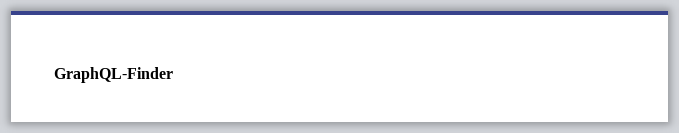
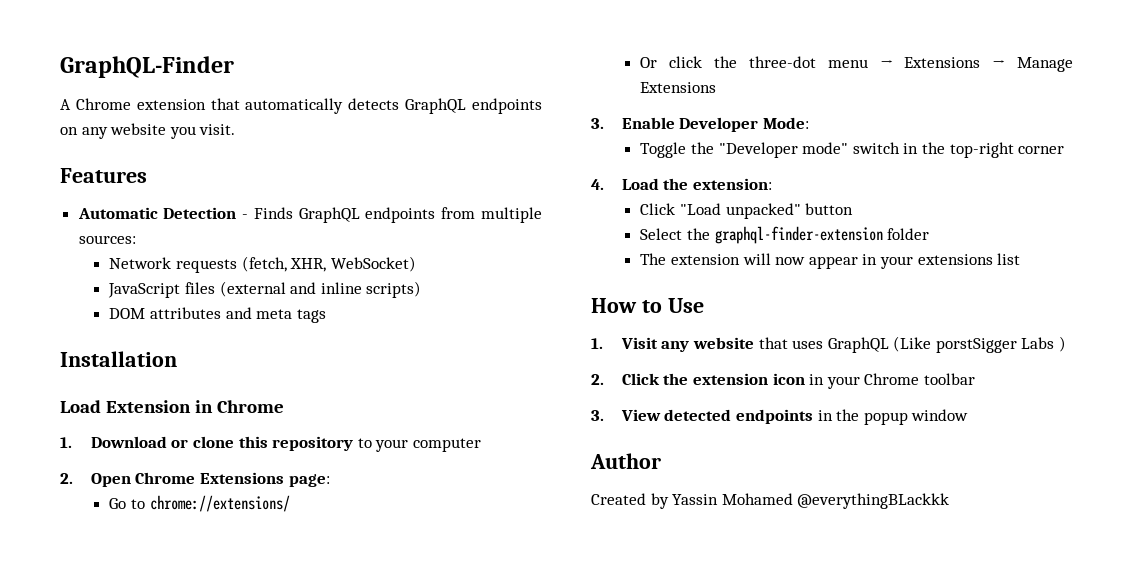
(173, 75) none -> [60,98,542,114] [60,123,236,139] [60,168,147,183] [77,207,542,223] [78,235,136,244] [109,256,416,273] [108,281,422,298] [109,307,326,323] [60,351,177,367] [60,400,285,413] [60,436,481,452] [60,472,330,487] [109,495,290,512] [640,56,1073,72] [640,82,717,93] [591,117,809,132] [640,142,1065,158] [591,178,772,190] [640,203,854,219] [640,226,930,244] [640,253,1021,269] [591,298,704,313] [591,336,1067,353] [591,373,975,389] [591,409,969,425] [590,453,661,469] [591,493,950,509] // A Chrome extension that automatically detects GraphQL endpoints on any website you visit. // Features // Automatic Detection - Finds GraphQL endpoints from multiple sources: // Network requests (fetch, XHR, WebSocket) // JavaScript files (external and inline scripts) // DOM attributes and meta tags // Installation // Load Extension in Chrome // 1. Download or clone this repository to your computer // 2. Open Chrome Extensions page: // Go to chrome://extensions/ // Or click the three-dot menu → Extensions → Manage Extensions // 3. Enable Developer Mode: // Toggle the "Developer mode" switch in the top-right corner // 4. Load the extension: // Click "Load unpacked" button // Select the graphql-finder-extension folder // The extension will now appear in your extensions list // How to Use // 1. Visit any website that uses GraphQL (Like porstSigger Labs ) // 2. Click the extension icon in your Chrome toolbar // 3. View detected endpoints in the popup window // Author // Created by Yassin Mohamed @everythingBLackkk

